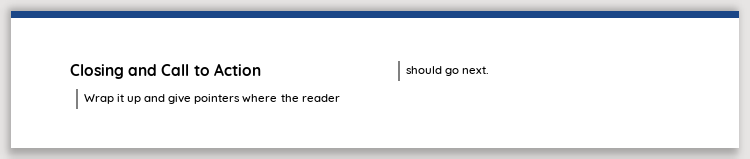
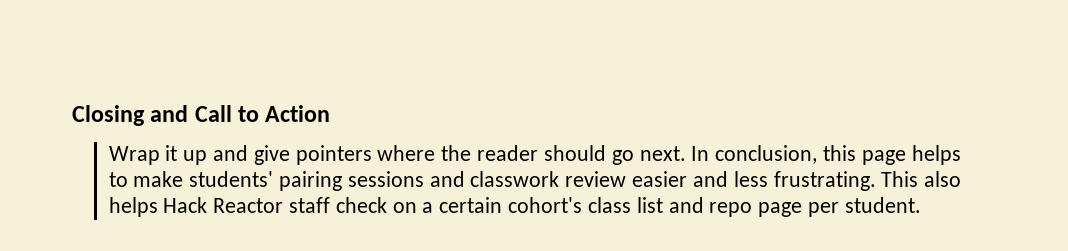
(490, 70) none -> [691,145,961,165] [108,171,962,191] [108,197,921,217] In conclusion, this page helps to make students' pairing sessions and classwork review easier and less frustrating. This also helps Hack Reactor staff check on a certain cohort's class list and repo page per student.

